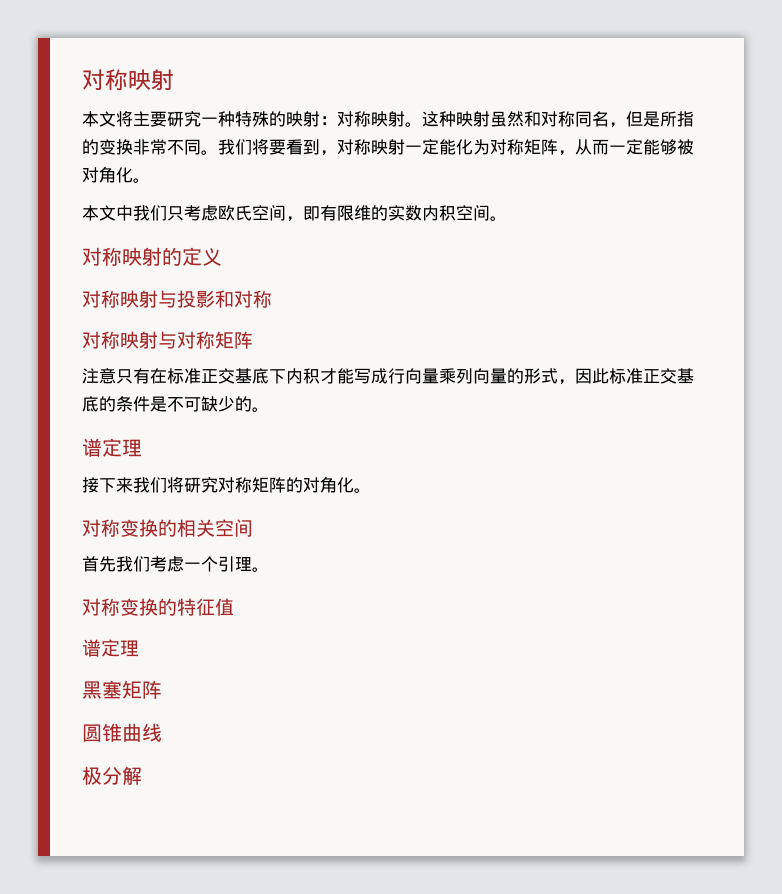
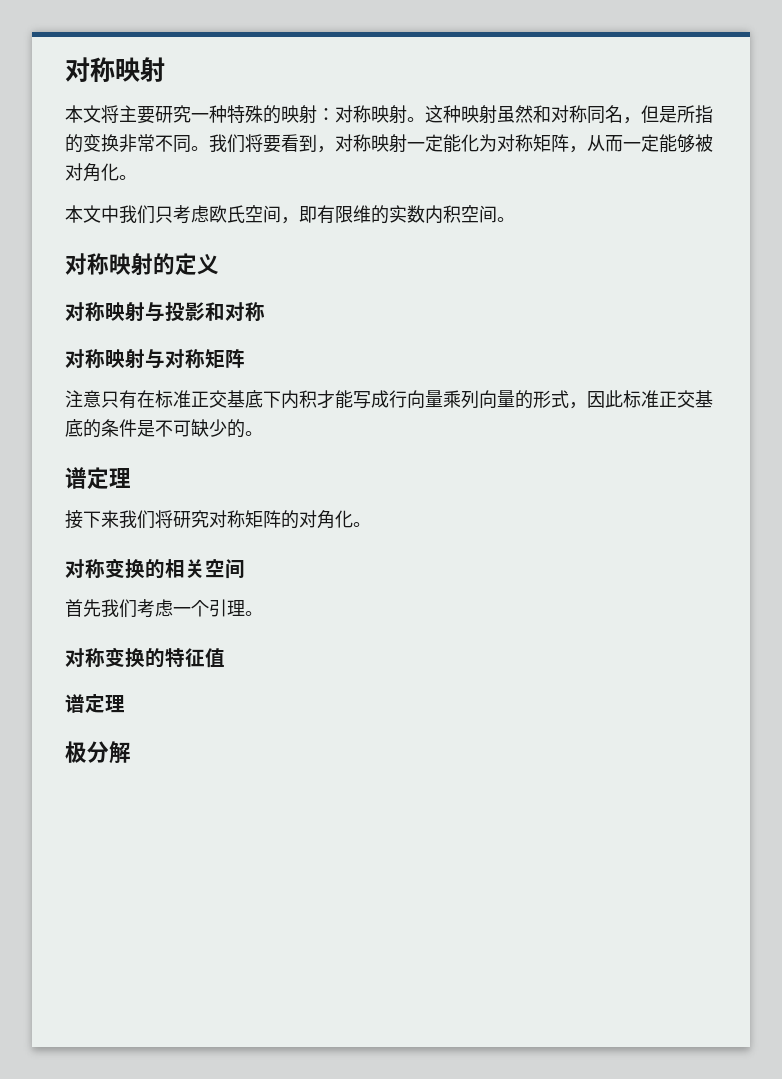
[82,680,162,699] [82,723,162,742] // 黑塞矩阵 // 圆锥曲线 -> (125, 704) none

